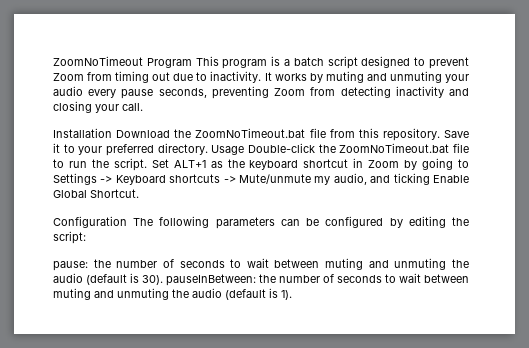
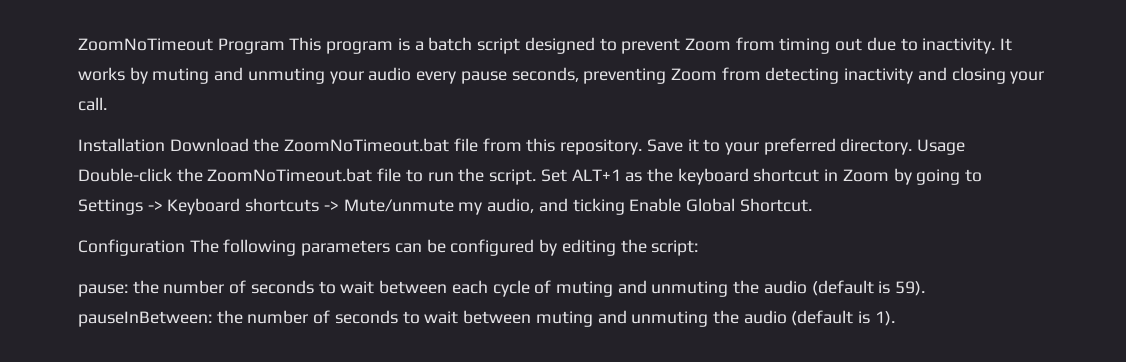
[325,258,469,270] [53,273,163,285] muting and unmuting the audio (default is 30). -> [451,280,926,297] each cycle of muting and unmuting the audio (default is 59).

